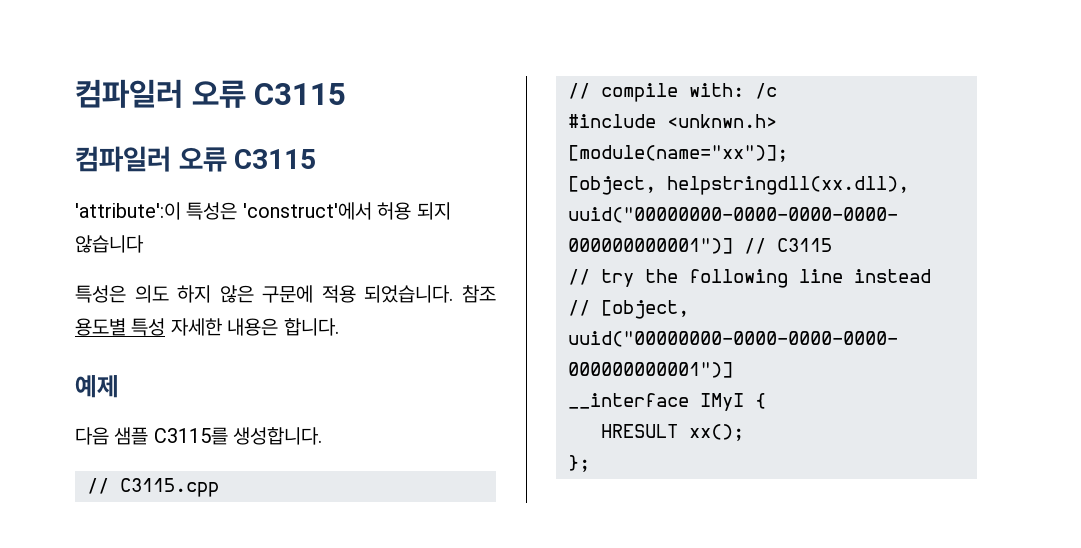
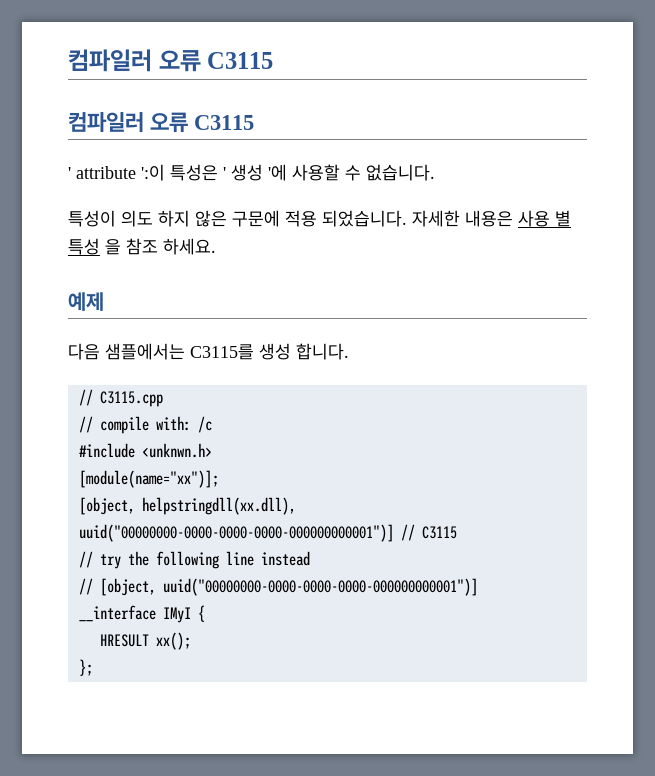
[75,202,451,220] [75,235,144,253] [75,285,126,303] 'attribute':이 특성은 'construct'에서 허용 되지 않습니다 // 특성은 -> [68,164,435,181] [68,210,116,227] ' attribute ':이 특성은 ' 생성 '에 사용할 수 없습니다. // 특성이
[461,285,496,303] [75,318,339,336] [75,375,119,398] [75,427,323,445] 참조 용도별 특성 자세한 내용은 합니다. // 예제 // 다음 샘플 C3115를 생성합니다. -> [412,210,571,227] [68,238,216,255] [68,292,104,311] [68,343,349,360] 자세한 내용은 사용 별 특성 을 참조 하세요. // 예제 // 다음 샘플에서는 C3115를 생성 합니다.

